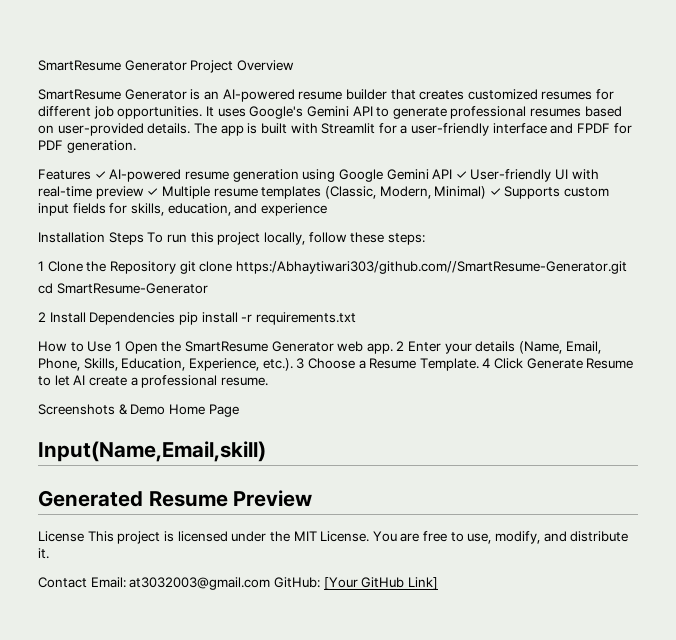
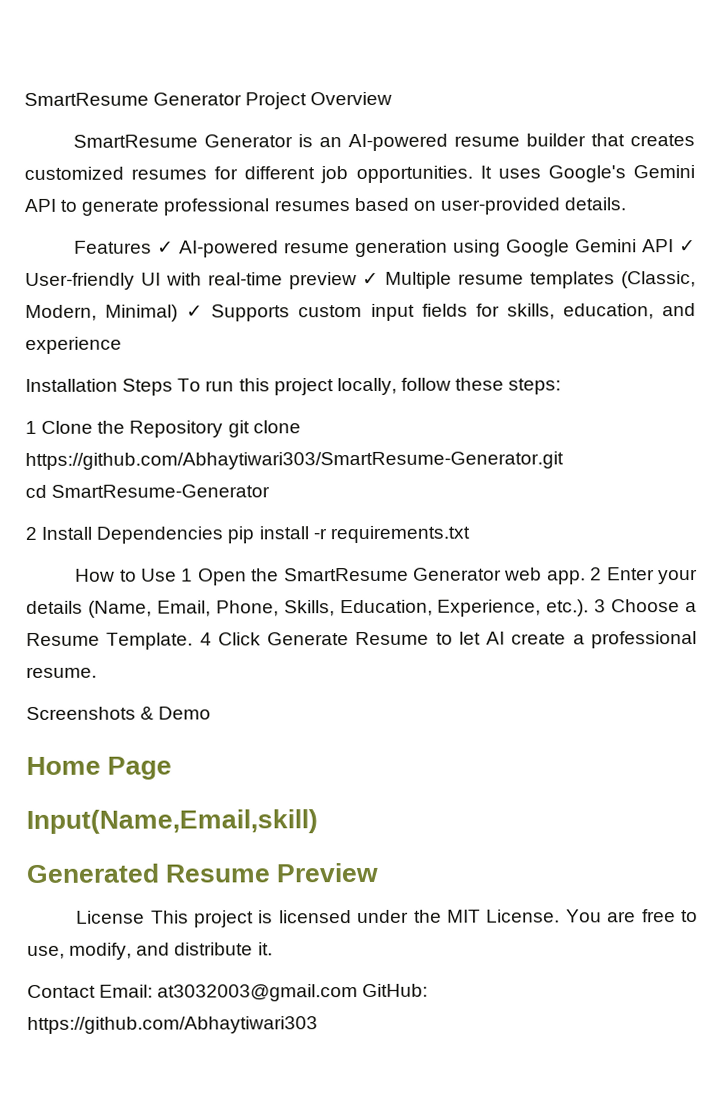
[193,123,632,136] [38,140,136,153] The app is built with Streamlit for a user-friendly interface and FPDF for PDF generation. -> (627, 204) none
[235,261,627,274] https:/Abhaytiwari303/github.com//SmartResume-Generator.git -> [25,451,564,470] https://github.com/Abhaytiwari303/SmartResume-Generator.git
(166, 409) none -> (212, 713) //
[323,577,438,590] [Your GitHub Link] -> [27,1016,318,1034] https://github.com/Abhaytiwari303

